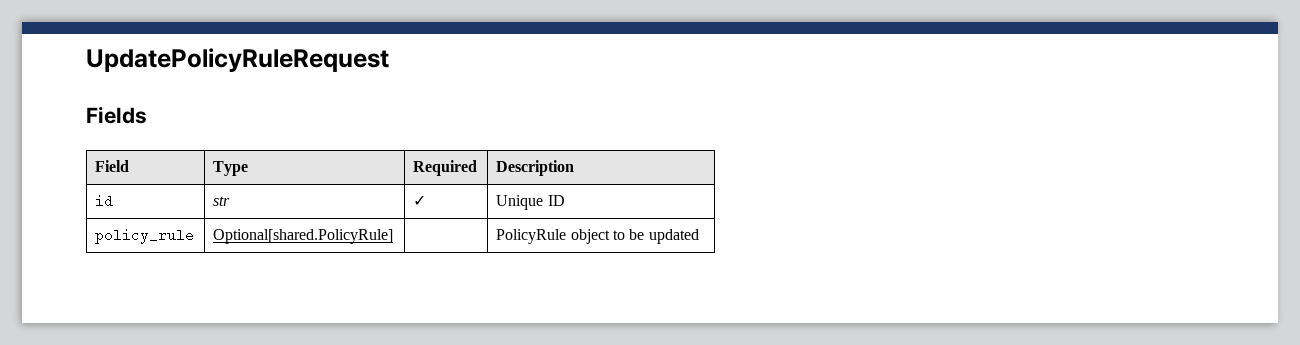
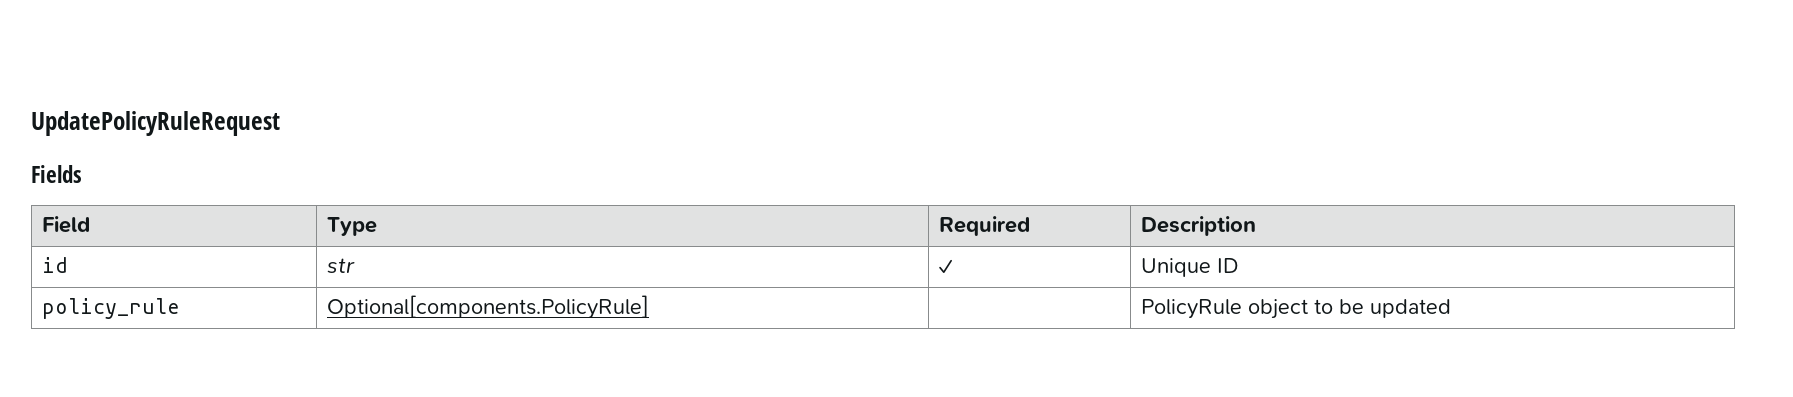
[213,229,394,244] Optional[shared.PolicyRule] -> [326,295,649,319] Optional[components.PolicyRule]

